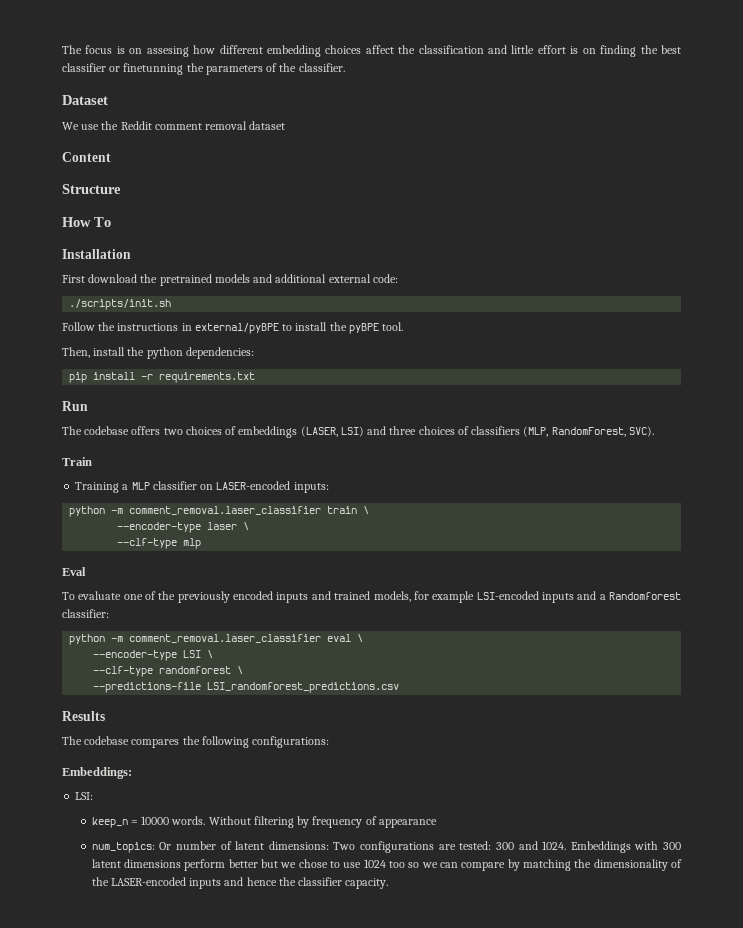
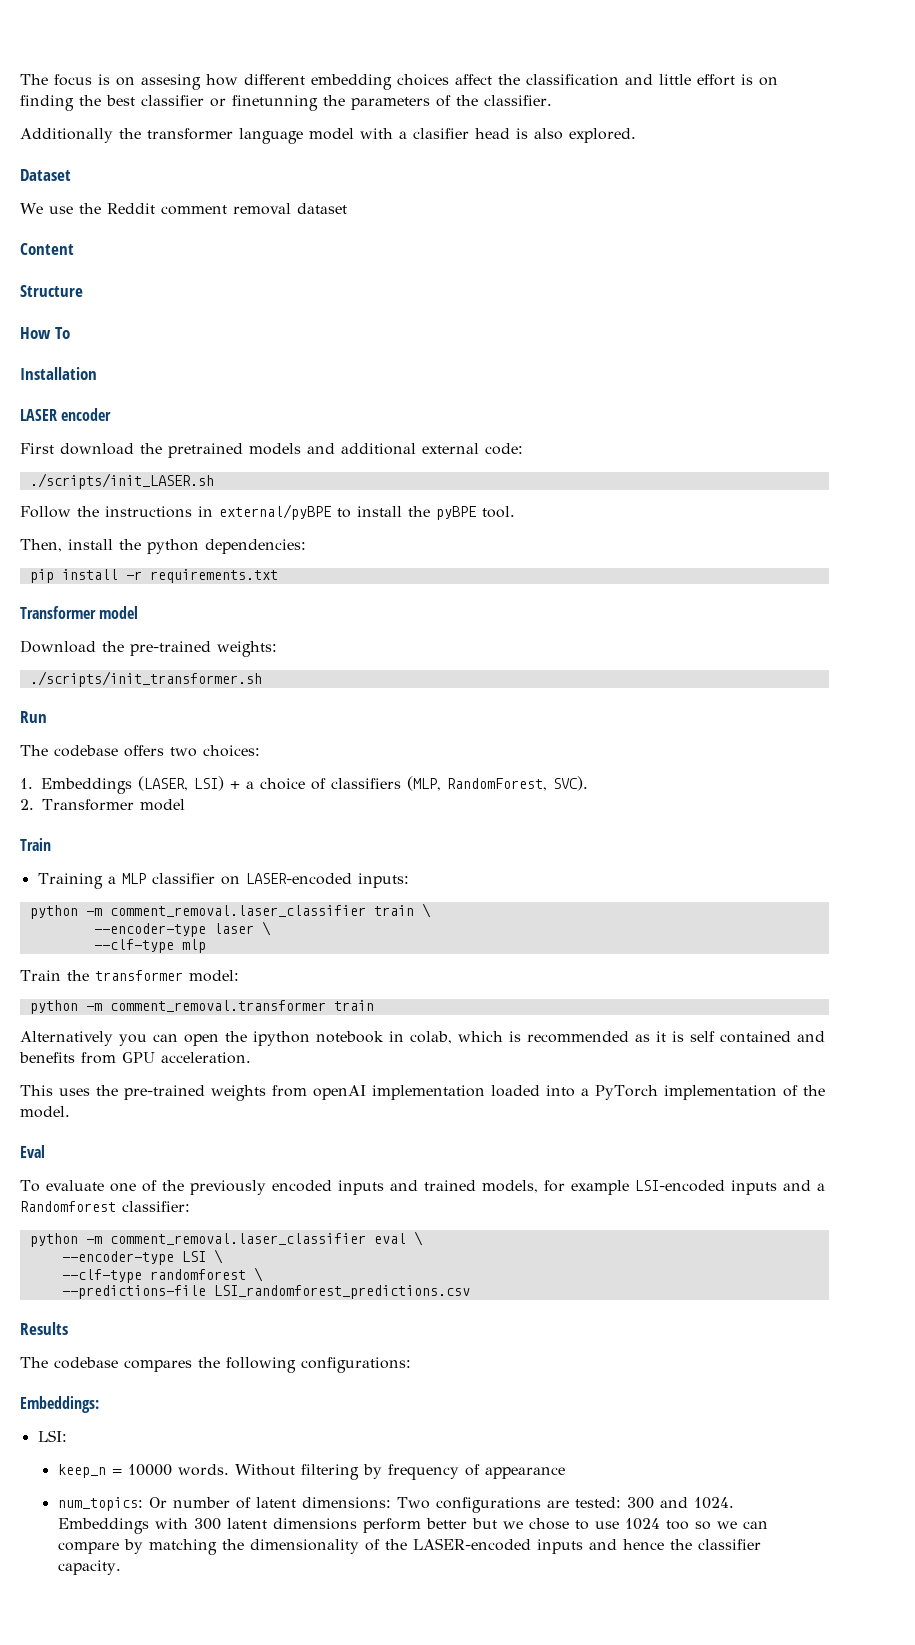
(345, 67) none -> [20,128,636,144] // Additionally the transformer language model with a clasifier head is also explored.
(131, 254) none -> [20,408,112,421] // LASER encoder
[69,299,172,310] ./scripts/init.sh -> [29,473,214,489] ./scripts/init_LASER.sh
(256, 377) none -> [20,606,139,619] [20,640,277,657] [29,671,262,687] // Transformer model // Download the pre-trained weights: // ./scripts/init_transformer.sh
[185,426,455,438] choices of embeddings (LASER, LSI) and three choices -> [203,745,260,757] [20,776,305,794] choices: // 1. Embeddings (LASER, LSI) + a choice
(654, 431) none -> [20,799,185,811] // 2. Transformer model
(202, 543) none -> [20,970,239,982] [29,1000,374,1014] [20,1031,825,1046] [19,1052,251,1064] [20,1085,825,1101] [20,1106,70,1118] // Train the transformer model: // python -m comment_removal.transformer train // Alternatively you can open the ipython notebook in colab, which is recommended as it is self contained and benefits from GPU acceleration. // This uses the pre-trained weights from openAI implementation loaded into a PyTorch implementation of the model.

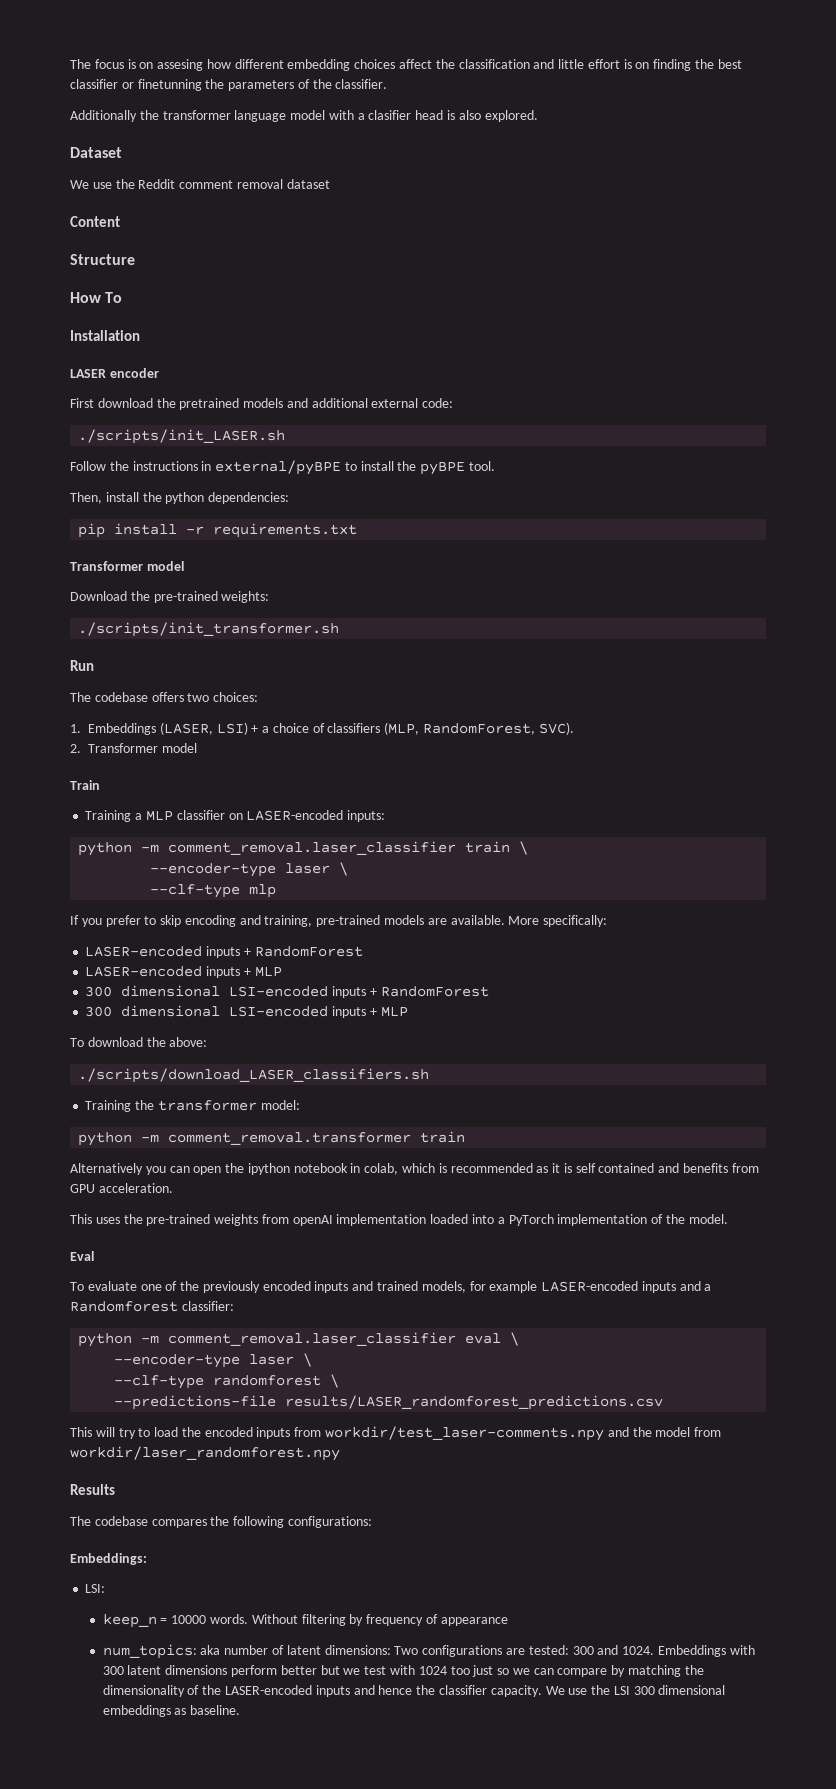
[20,970,61,981] Train -> [70,915,608,927] [85,946,363,958] [85,966,282,978] [85,985,489,998] [85,1005,408,1018] [70,1037,208,1047] [78,1068,430,1083] [85,1100,132,1112] If you prefer to skip encoding and training, pre-trained models are available. More specifically: // LASER-encoded inputs + RandomForest // LASER-encoded inputs + MLP // 300 dimensional LSI-encoded inputs + RandomForest // 300 dimensional LSI-encoded inputs + MLP // To download the above: // ./scripts/download_LASER_classifiers.sh // Training
[634,1180,725,1192] LSI-encoded -> [541,1281,639,1292] LASER-encoded
[181,1251,206,1262] LSI -> [249,1354,295,1365] laser
[213,1285,470,1299] LSI_randomforest_predictions.csv -> [285,1395,664,1410] [70,1426,722,1441] [70,1446,340,1461] results/LASER_randomforest_predictions.csv // This will try to load the encoded inputs from workdir/test_laser-comments.npy and the model from workdir/laser_randomforest.npy
[148,1497,167,1508] Or -> [200,1645,221,1655] aka
[528,1518,619,1530] chose to use -> [364,1665,415,1675] test with
(689, 1525) none -> [472,1665,494,1677] just
(121, 1567) none -> [545,1685,726,1695] [102,1705,241,1717] We use the LSI 300 dimensional embeddings as baseline.

